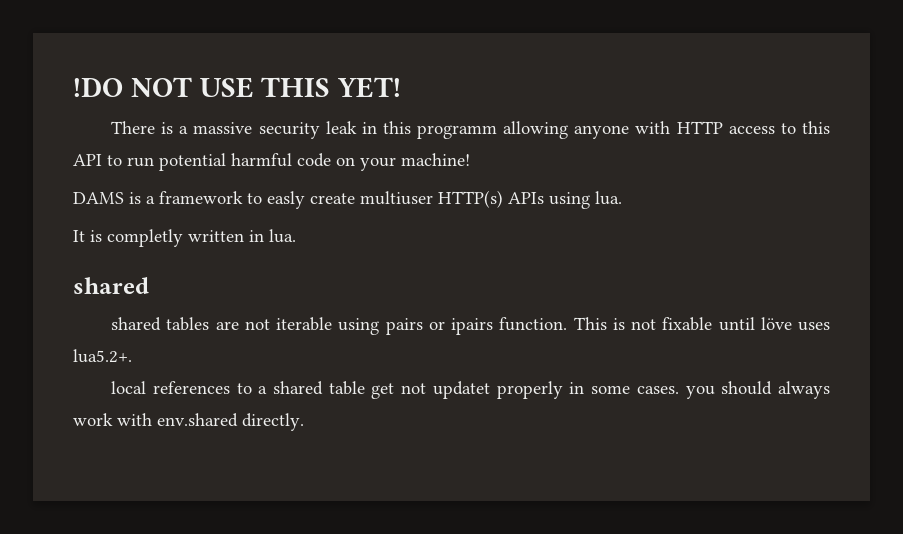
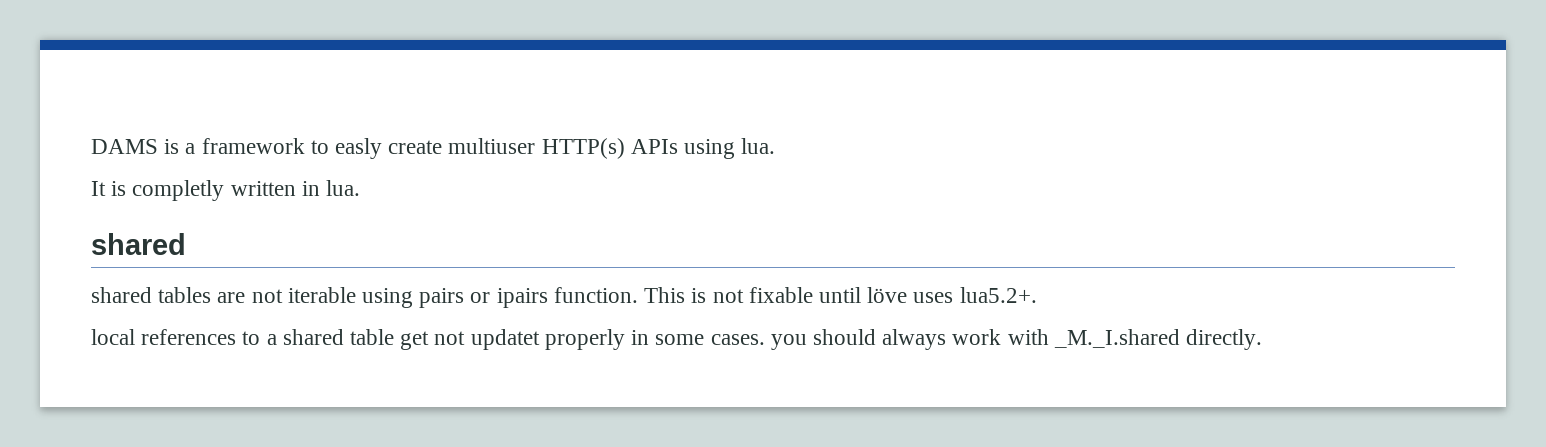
[73,77,402,98] [111,121,830,139] [73,153,470,171] !DO NOT USE THIS YET! // There is a massive security leak in this programm allowing anyone with HTTP access to this API to run potential harmful code on your machine! // -> (91, 146) none
[157,413,238,427] env.shared -> [1053,329,1180,348] _M._I.shared

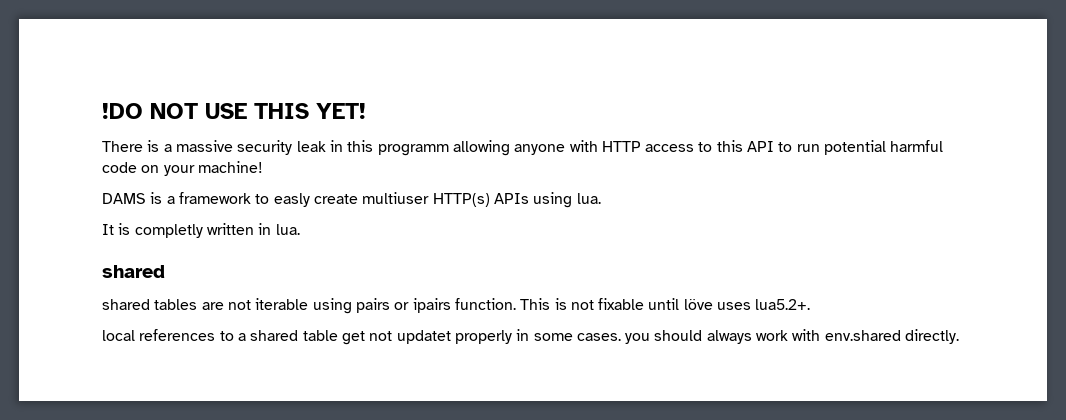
(91, 146) none -> [102,103,366,119] [102,140,944,156] [102,161,263,176] !DO NOT USE THIS YET! // There is a massive security leak in this programm allowing anyone with HTTP access to this API to run potential harmful code on your machine! //
[1053,329,1180,348] _M._I.shared -> [824,330,901,341] env.shared

